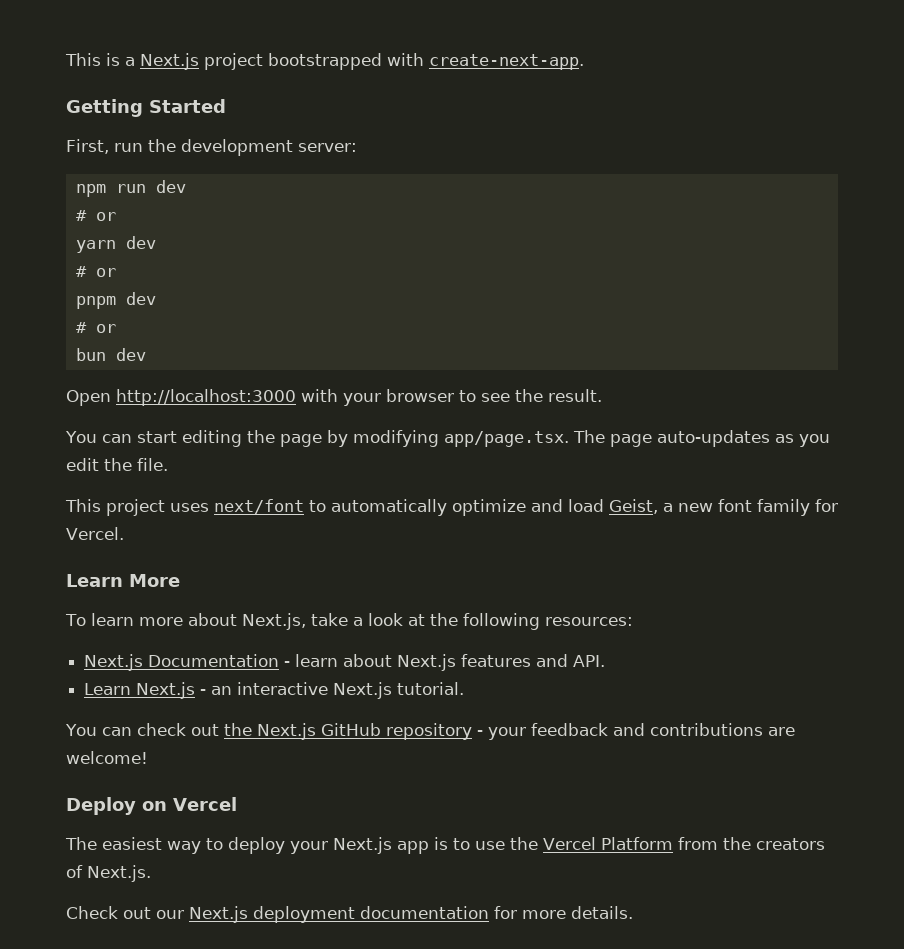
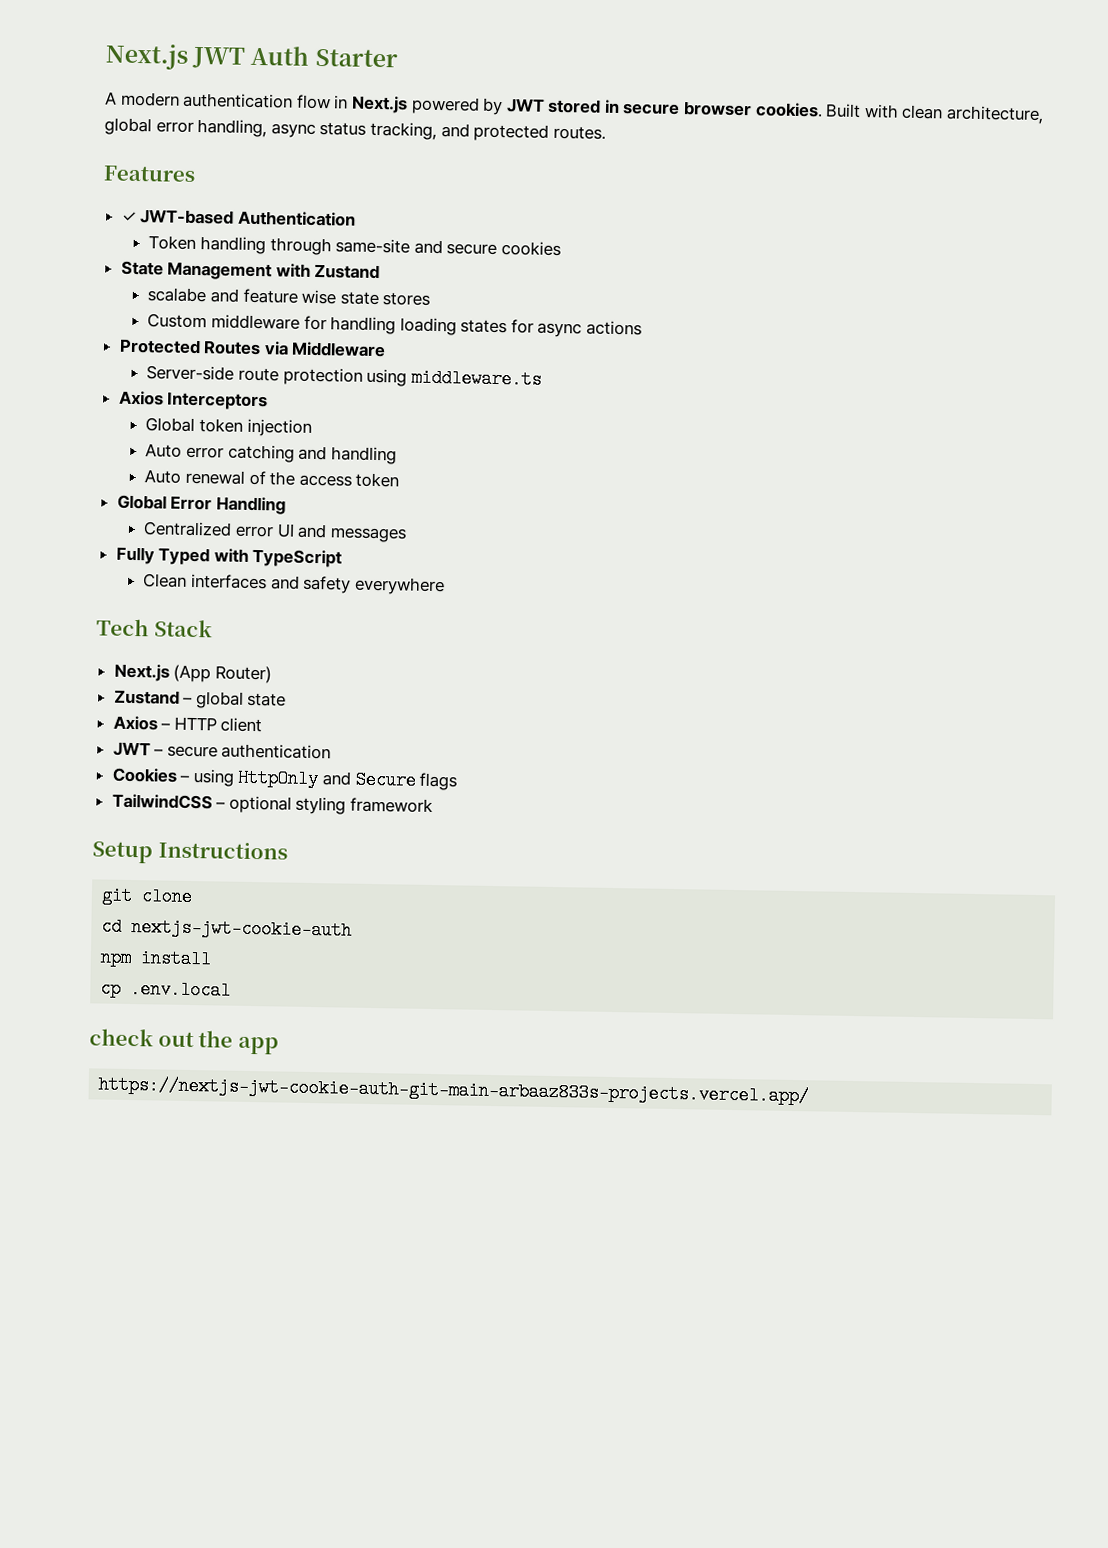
[65,53,584,70] [66,99,226,117] [66,139,357,156] [75,180,186,197] [75,210,116,221] [75,236,156,253] [75,266,116,277] [75,292,156,309] [75,322,116,333] [75,348,146,361] [66,389,602,406] [65,430,830,447] [66,458,168,471] [65,499,838,516] [66,527,124,540] [66,574,180,587] [65,613,633,630] [84,654,606,671] [84,682,465,699] [65,723,795,740] [66,751,148,764] [66,797,237,815] [65,837,825,854] [66,865,151,882] [66,906,633,923] This is a Next.js project bootstrapped with create-next-app. // Getting Started // First, run the development server: // npm run dev // # or // yarn dev // # or // pnpm dev // # or // bun dev // Open http://localhost:3000 with your browser to see the result. // You can start editing the page by modifying app/page.tsx. The page auto-updates as you edit the file. // This project uses next/font to automatically optimize and load Geist, a new font family for Vercel. // Learn More // To learn more about Next.js, take a look at the following resources: // Next.js Documentation - learn about Next.js features and API. // Learn Next.js - an interactive Next.js tutorial. // You can check out the Next.js GitHub repository - your feedback and contributions are welcome! // Deploy on Vercel // The easiest way to deploy your Next.js app is to use the Vercel Platform from the creators of Next.js. // Check out our Next.js deployment documentation for more details. -> [105,43,398,70] [105,91,1045,125] [104,117,606,142] [103,165,196,182] [121,209,356,227] [148,235,561,257] [120,260,381,281] [147,287,431,306] [147,313,643,338] [118,338,387,358] [146,365,542,389] [118,390,269,411] [145,417,312,437] [145,443,397,465] [144,469,400,488] [116,494,286,515] [143,521,407,543] [115,546,343,568] [143,573,445,596] [96,618,213,638] [113,663,272,684] [113,689,287,709] [112,715,263,733] [112,741,332,760] [111,767,458,791] [111,793,434,815] [92,841,288,864] [101,886,194,907] [101,917,353,940] [100,948,213,969] [100,979,232,1000] [89,1028,279,1055] [98,1075,810,1106] Next.js JWT Auth Starter // A modern authentication flow in Next.js powered by JWT stored in secure browser cookies. Built with clean architecture, global error handling, async status tracking, and protected routes. // Features // ✓ JWT-based Authentication // Token handling through same-site and secure cookies // State Management with Zustand // scalabe and feature wise state stores // Custom middleware for handling loading states for async actions // Protected Routes via Middleware // Server-side route protection using middleware.ts // Axios Interceptors // Global token injection // Auto error catching and handling // Auto renewal of the access token // Global Error Handling // Centralized error UI and messages // Fully Typed with TypeScript // Clean interfaces and safety everywhere // Tech Stack // Next.js (App Router) // Zustand – global state // Axios – HTTP client // JWT – secure authentication // Cookies – using HttpOnly and Secure flags // TailwindCSS – optional styling framework // Setup Instructions // git clone // cd nextjs-jwt-cookie-auth // npm install // cp .env.local // check out the app // https://nextjs-jwt-cookie-auth-git-main-arbaaz833s-projects.vercel.app/

